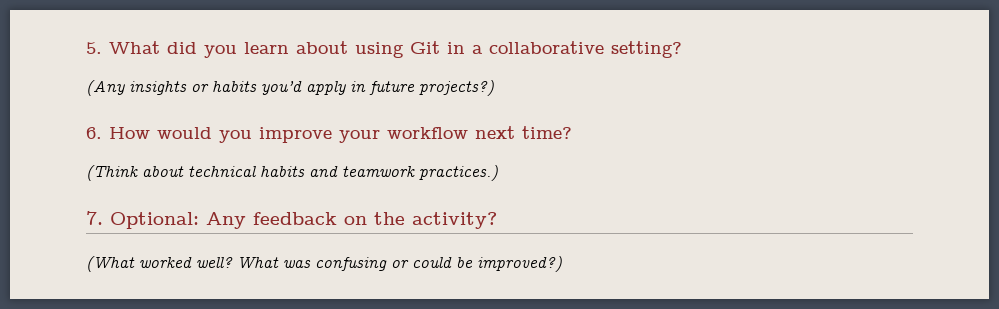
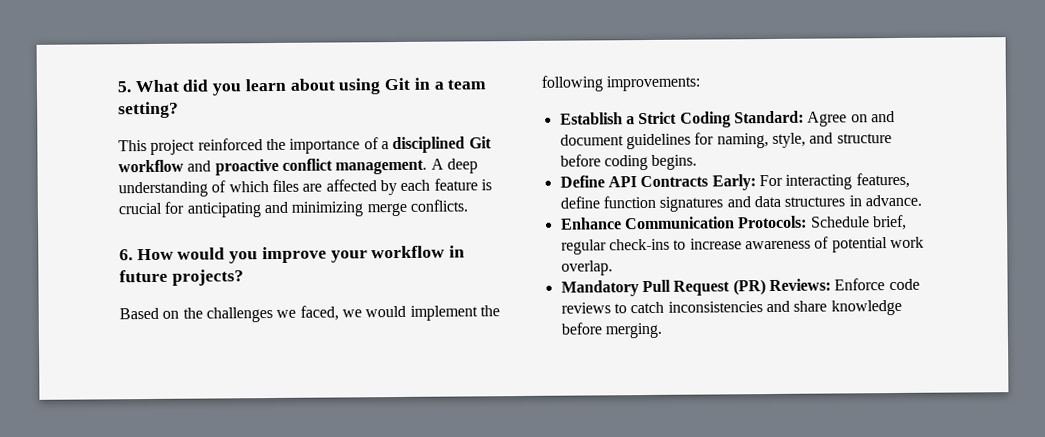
[489,41,604,54] collaborative -> [447,79,487,90] team
[86,80,494,96] (Any insights or habits you’d apply in future projects?) -> [118,136,492,155] [118,158,478,176] [118,178,492,198] [118,199,468,218] This project reinforced the importance of a disciplined Git workflow and proactive conflict management. A deep understanding of which files are affected by each feature is crucial for anticipating and minimizing merge conflicts.
[475,126,572,139] [86,165,498,181] [86,211,497,229] [86,256,562,272] next time? // (Think about technical habits and teamwork practices.) // 7. Optional: Any feedback on the activity? // (What worked well? What was confusing or could be improved?) -> [449,245,466,258] [119,269,244,286] [119,305,500,323] [541,75,701,92] [559,110,895,128] [559,132,892,150] [559,154,698,171] [559,172,910,191] [559,194,922,212] [559,214,907,231] [560,236,924,255] [560,260,613,276] [560,278,920,297] [560,299,902,316] [560,322,662,339] in future projects? // Based on the challenges we faced, we would implement the following improvements: // Establish a Strict Coding Standard: Agree on and document guidelines for naming, style, and structure before coding begins. // Define API Contracts Early: For interacting features, define function signatures and data structures in advance. // Enhance Communication Protocols: Schedule brief, regular check-ins to increase awareness of potential work overlap. // Mandatory Pull Request (PR) Reviews: Enforce code reviews to catch inconsistencies and share knowledge before merging.

